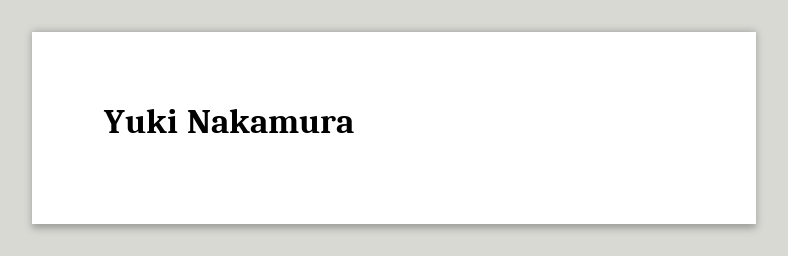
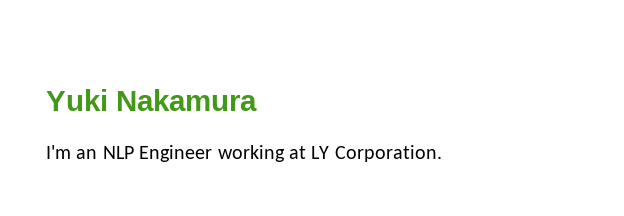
(355, 120) none -> [46,145,442,162] // I'm an NLP Engineer working at LY Corporation.

